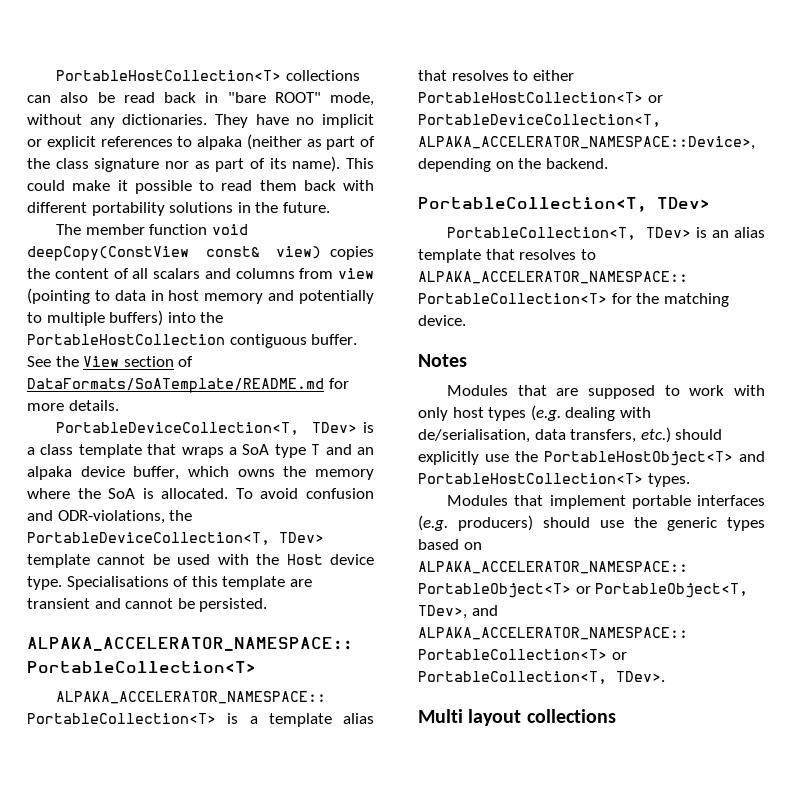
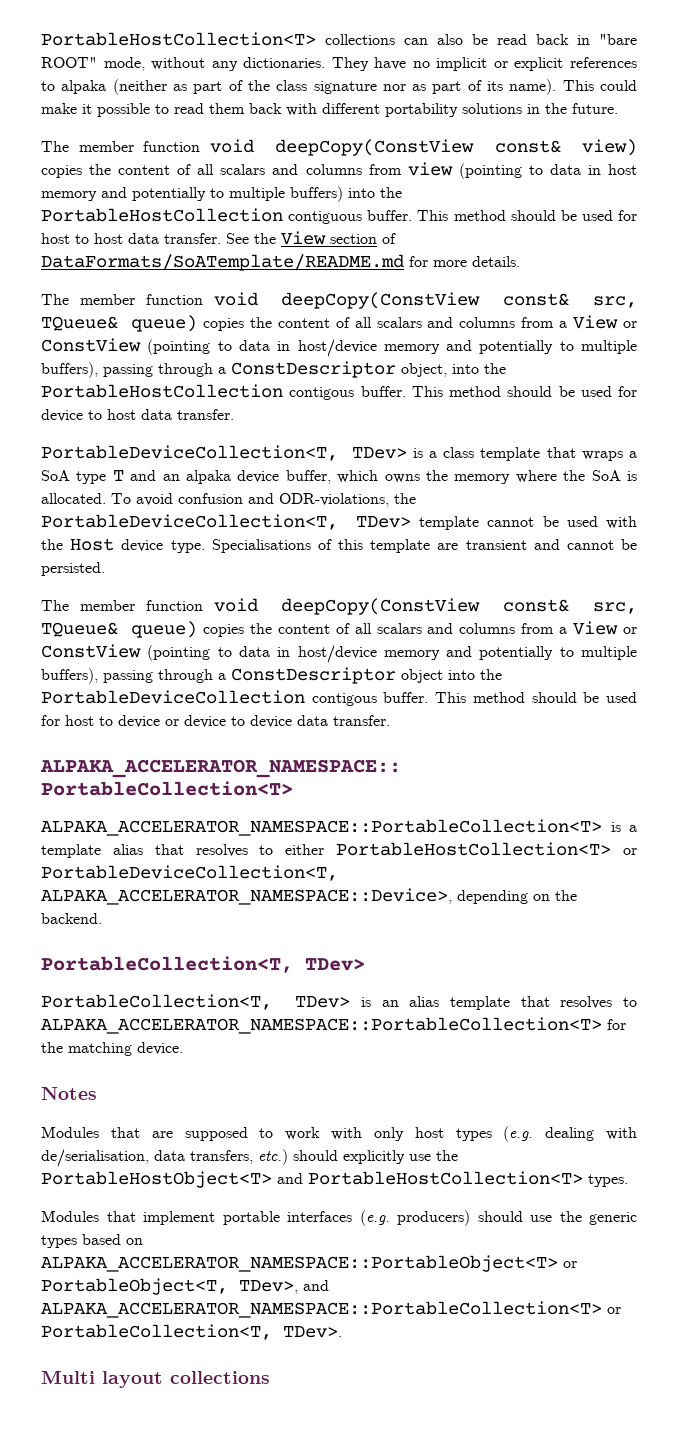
(358, 339) none -> [417,210,637,221] [41,233,221,244] This method should be used for host to host data transfer.
(119, 405) none -> [41,292,638,309] [41,315,637,332] [41,338,637,357] [41,361,506,378] [41,384,637,400] [41,409,234,422] // The member function void deepCopy(ConstView const& src, TQueue& queue) copies the content of all scalars and columns from a View or ConstView (pointing to data in host/device memory and potentially to multiple buffers), passing through a ConstDescriptor object, into the PortableHostCollection contigous buffer. This method should be used for device to host data transfer.
(268, 605) none -> [41,598,638,615] [41,621,637,638] [41,644,637,663] [41,667,502,684] [41,690,637,706] [41,715,390,728] // The member function void deepCopy(ConstView const& src, TQueue& queue) copies the content of all scalars and columns from a View or ConstView (pointing to data in host/device memory and potentially to multiple buffers), passing through a ConstDescriptor object into the PortableDeviceCollection contigous buffer. This method should be used for host to device or device to device data transfer.

